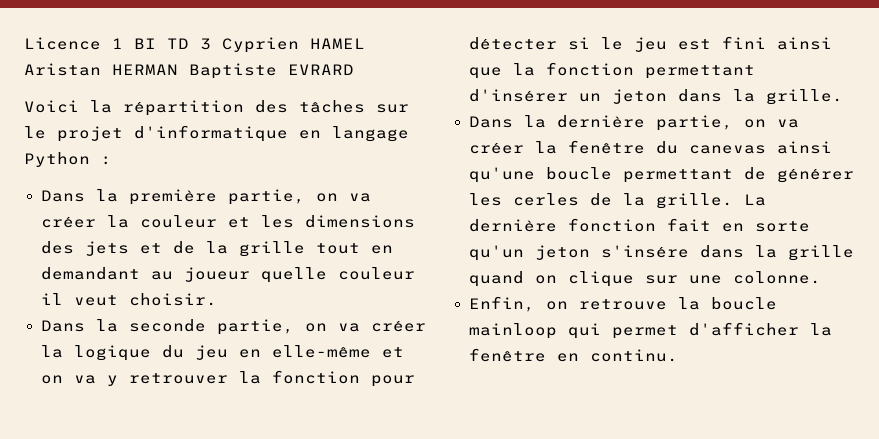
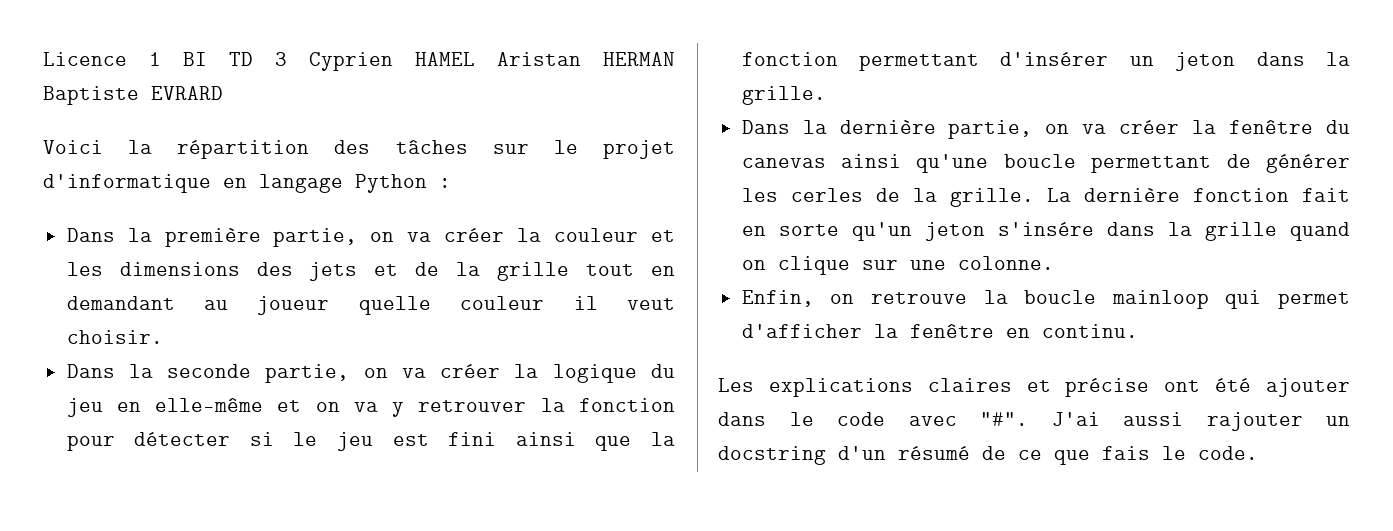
(678, 355) none -> [718,378,1350,397] [718,412,1350,431] [718,446,1258,465] // Les explications claires et précise ont été ajouter dans le code avec "#". J'ai aussi rajouter un docstring d'un résumé de ce que fais le code.

